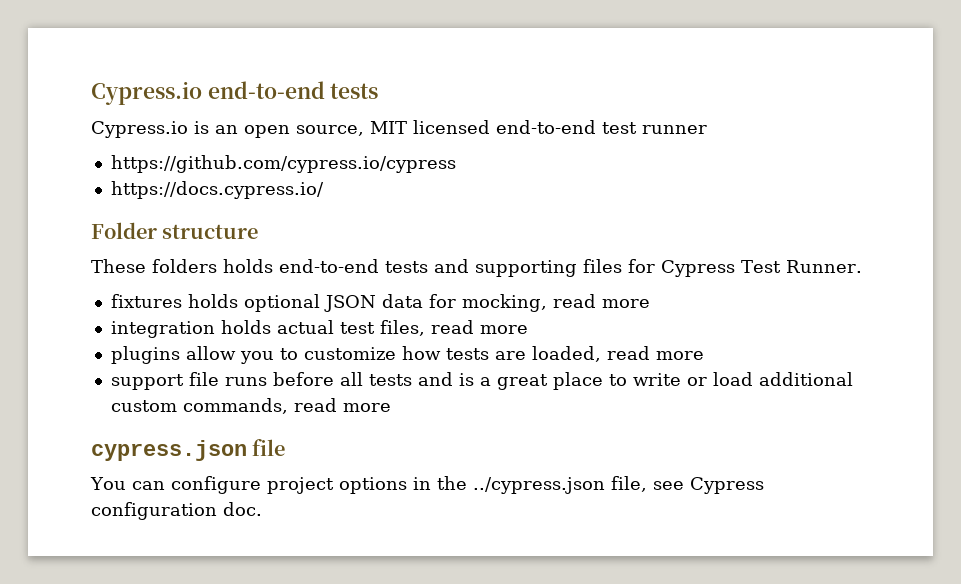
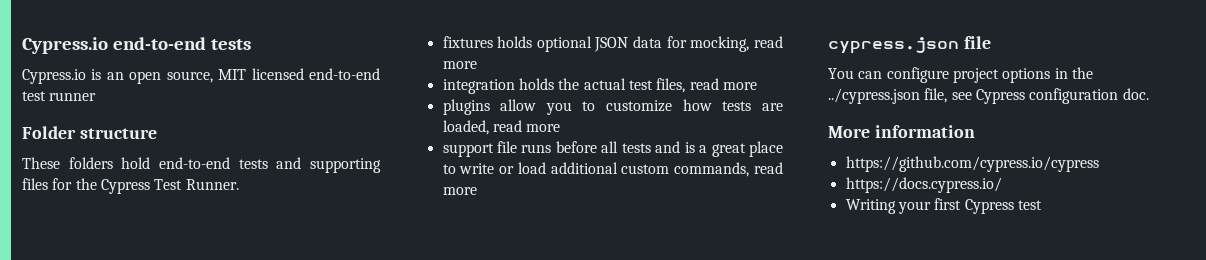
[110,155,456,173] [110,181,324,199] // https://github.com/cypress.io/cypress // https://docs.cypress.io/ -> (97, 96) none
[223,259,273,273] holds -> [121,157,151,169] hold
(655, 266) none -> [75,178,97,190] the
(271, 327) none -> [558,78,580,90] the
(262, 509) none -> [828,125,975,138] [845,156,1099,172] [845,177,1002,193] [845,198,1042,214] // More information // https://github.com/cypress.io/cypress // https://docs.cypress.io/ // Writing your first Cypress test

